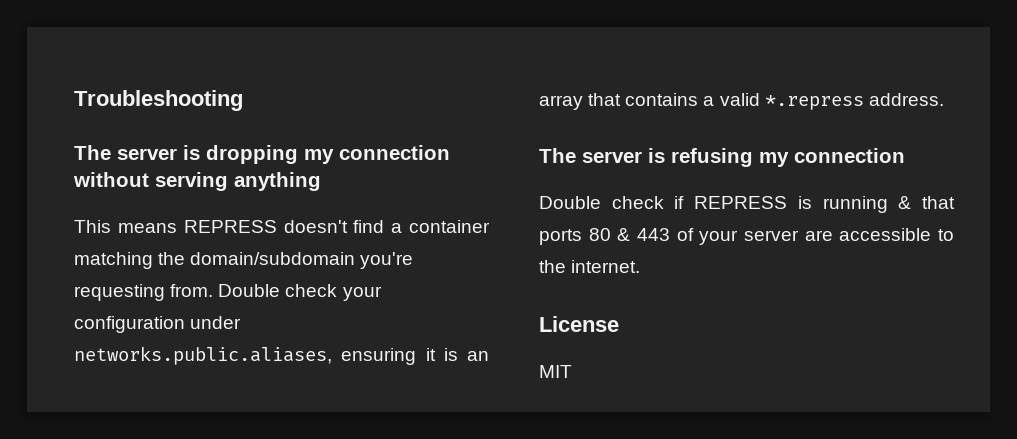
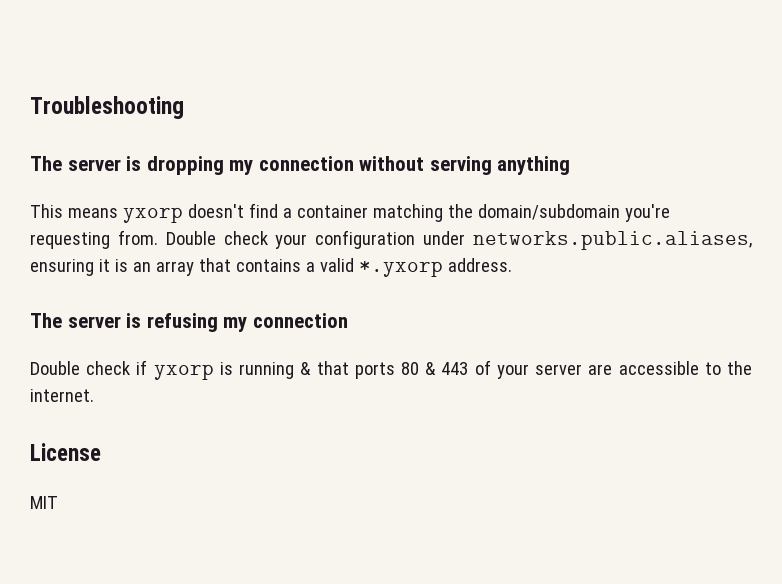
[183,220,277,233] REPRESS -> [122,207,183,223] yxorp
[764,95,864,110] *.repress -> [358,261,443,277] *.yxorp
[694,196,788,209] REPRESS -> [153,364,214,380] yxorp

